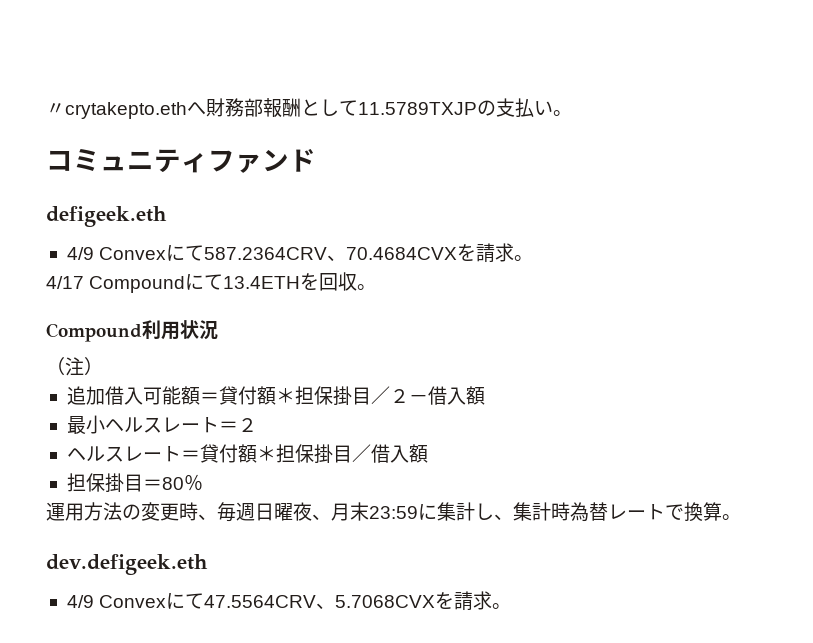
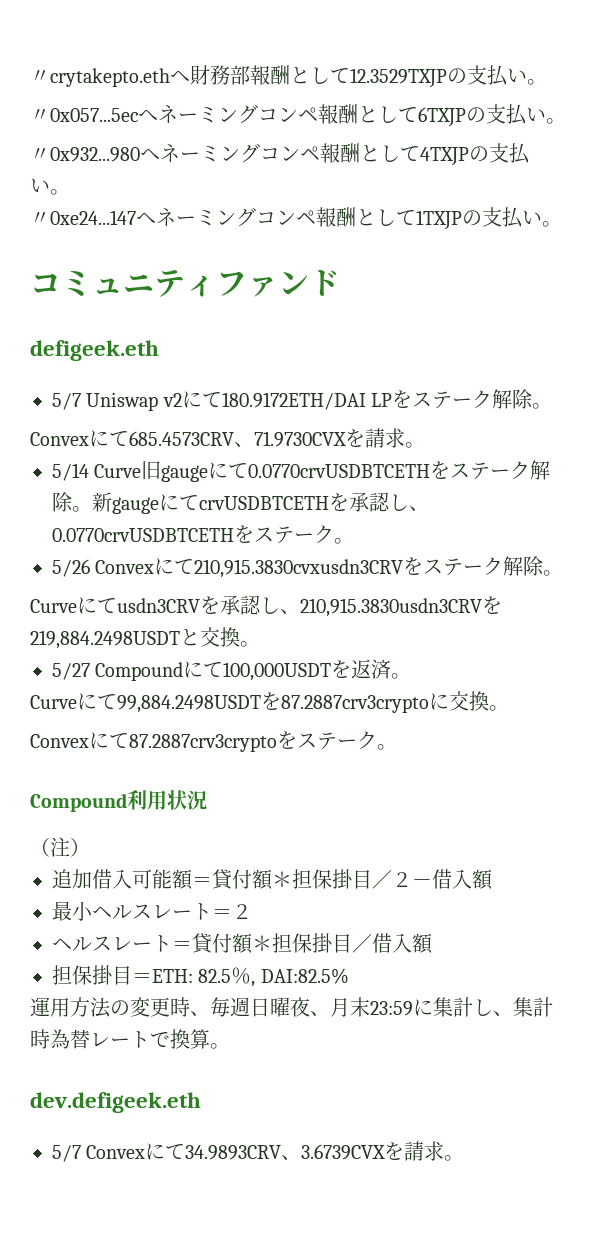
[358,102,477,115] 11.5789TXJP -> [350,65,547,88] [30,104,566,127] [30,143,530,166] [30,178,70,195] [30,207,462,230] 12.3529TXJPの支払い。 // 〃0x057...5ecへネーミングコンペ報酬として6TXJPの支払い。 // 〃0x932...980へネーミングコンペ報酬として4TXJPの支払い。 // 〃0xe24...147へネーミングコンペ報酬として1TXJP
[66,243,534,263] [46,272,358,293] 4/9 Convexにて587.2364CRV、70.4684CVXを請求。 // 4/17 Compoundにて13.4ETHを回収 -> [52,389,553,411] [30,428,425,448] [52,460,551,482] [52,492,429,514] [52,525,354,544] [52,556,564,578] [30,595,502,617] [30,627,260,649] [52,659,412,681] [30,691,509,713] [30,731,377,752] 5/7 Uniswap v2にて180.9172ETH/DAI LPをステーク解除。 // Convexにて685.4573CRV、71.9730CVXを請求。 // 5/14 Curve旧gaugeにて0.0770crvUSDBTCETHをステーク解除。新gaugeにてcrvUSDBTCETHを承認し、0.0770crvUSDBTCETHをステーク。 // 5/26 Convexにて210,915.3830cvxusdn3CRVをステーク解除。 // Curveにてusdn3CRVを承認し、210,915.3830usdn3CRVを219,884.2498USDTと交換。 // 5/27 Compoundにて100,000USDTを返済。 // Curveにて99,884.2498USDTを87.2887crv3cryptoに交換。 // Convexにて87.2887crv3cryptoをステーク
[161,477,184,490] 80 -> [152,969,232,983] ETH: 82.5
(203, 482) none -> [251,968,349,987] , DAI:82.5%
[66,593,436,609] 4/9 Convexにて47.5564CRV、5.7068CVX -> [52,1143,386,1162] 5/7 Convexにて34.9893CRV、3.6739CVX

